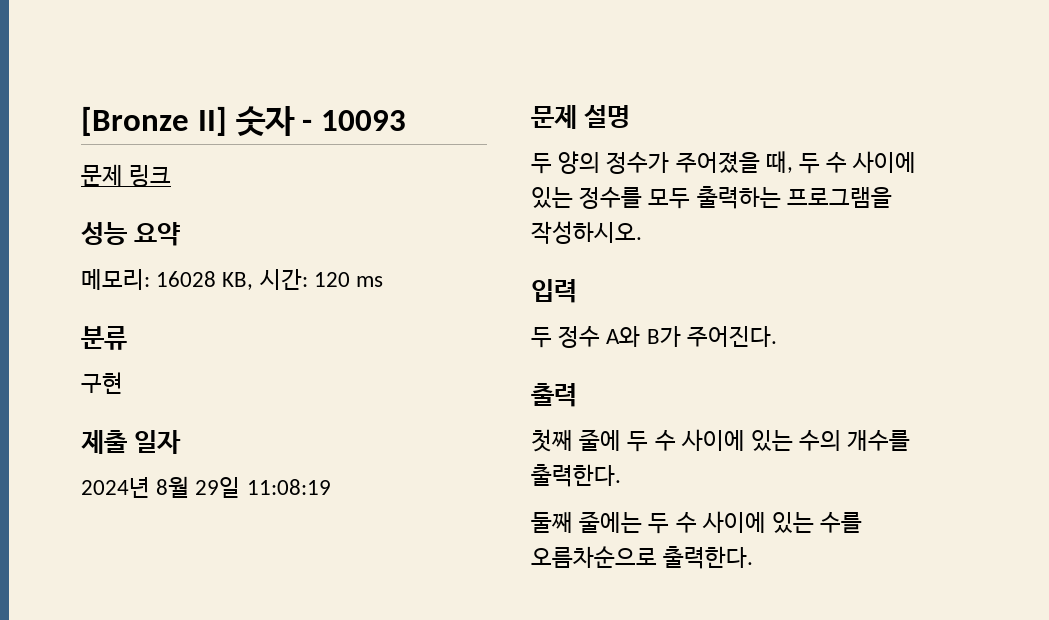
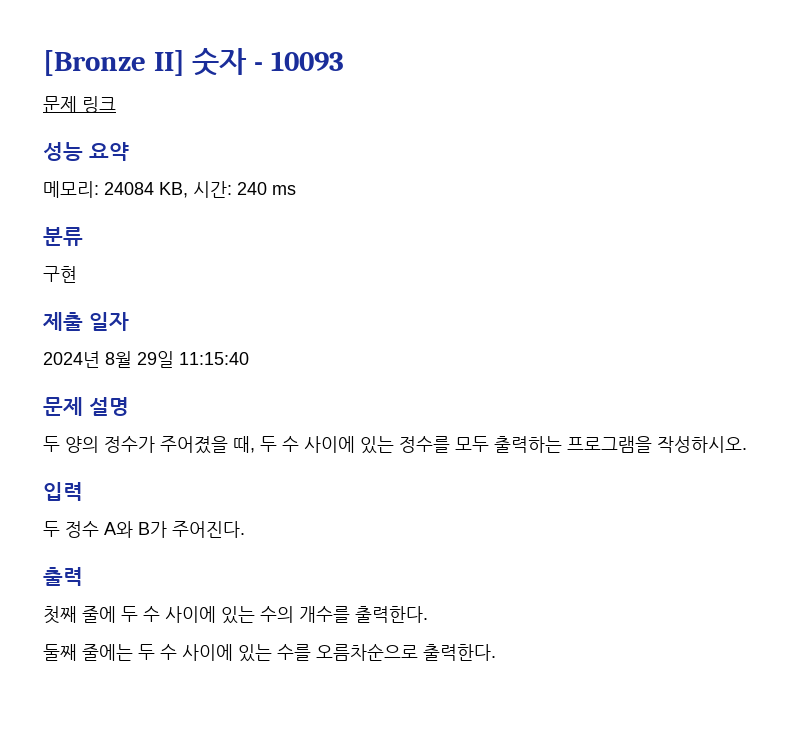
[156,271,217,287] 16028 -> [104,182,154,195] 24084
[313,272,350,287] 120 -> [237,182,267,195] 240
[246,479,331,495] 11:08:19 -> [179,352,249,365] 11:15:40

